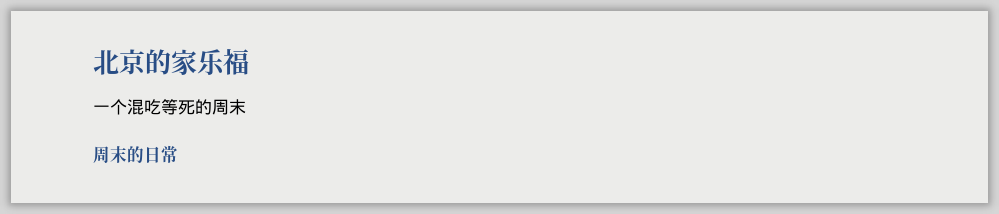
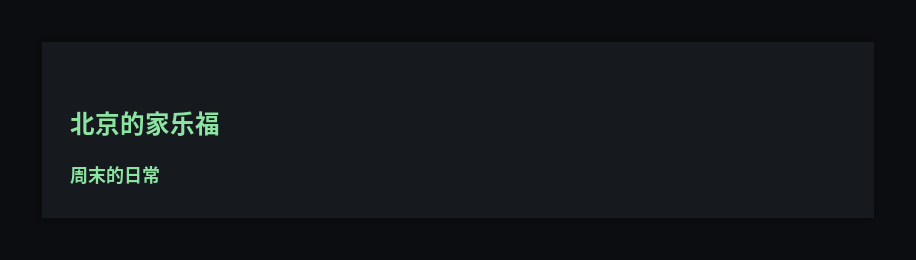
[93,99,246,115] // 一个混吃等死的周末 -> (220, 123) none

